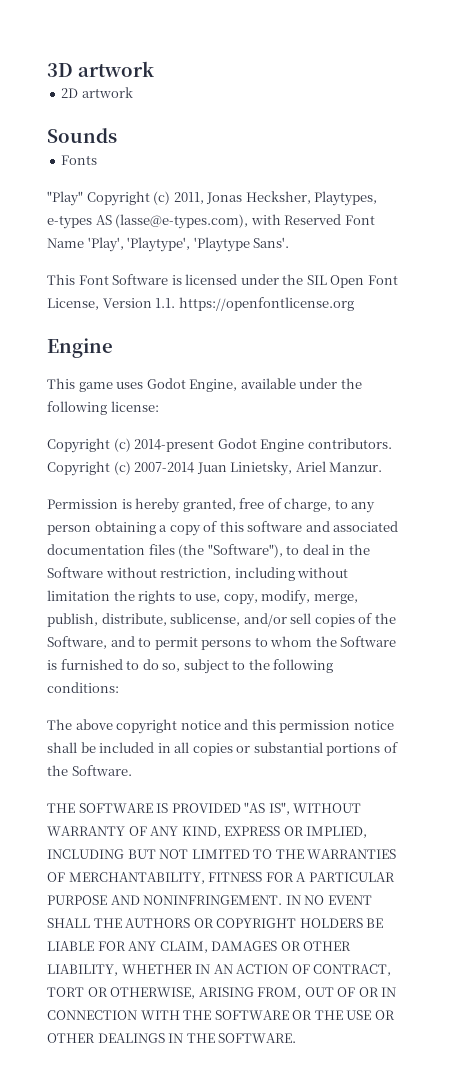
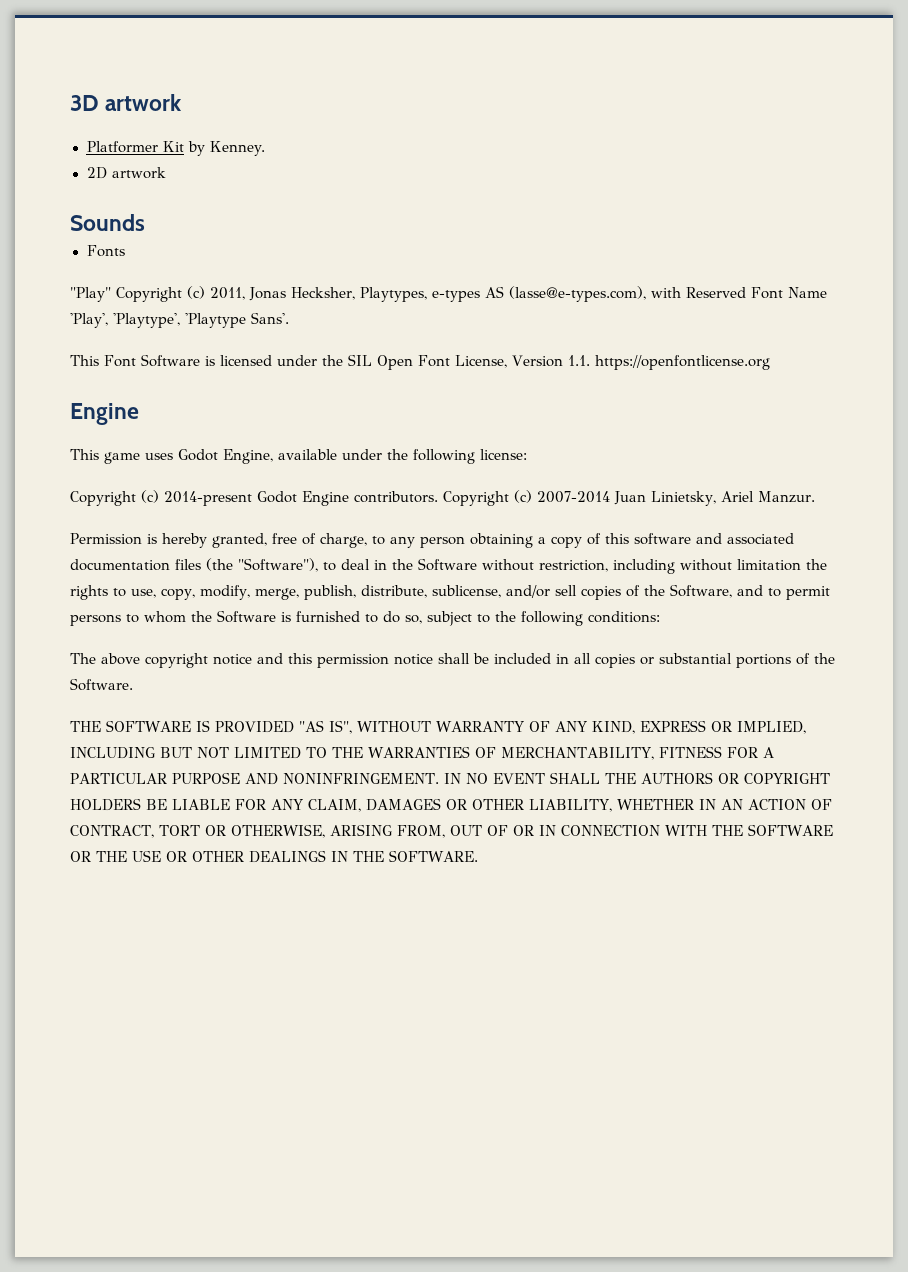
(154, 69) none -> [86,141,266,156] // Platformer Kit by Kenney.

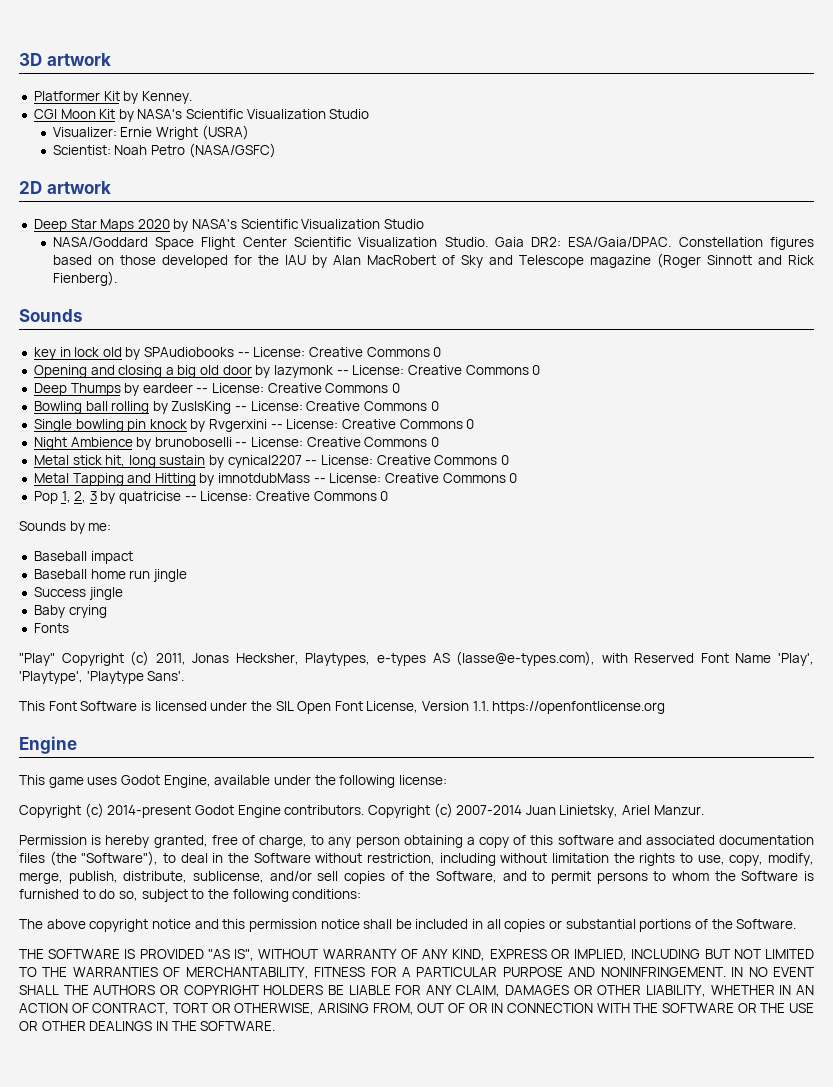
[86,167,166,179] [70,214,145,231] 2D artwork // Sounds -> [33,109,370,122] [52,125,249,140] [52,143,276,158] [19,181,111,194] [33,219,425,232] [52,237,814,250] [52,253,814,268] [52,271,117,286] [19,309,83,322] [33,347,442,360] [33,365,541,378] [33,383,401,396] [33,401,439,414] [33,419,475,432] [33,437,440,450] [33,455,509,468] [33,473,518,486] [33,491,389,504] [19,521,112,534] [33,551,133,564] [33,569,187,582] [33,587,123,600] [33,605,107,618] CGI Moon Kit by NASA's Scientific Visualization Studio // Visualizer: Ernie Wright (USRA) // Scientist: Noah Petro (NASA/GSFC) // 2D artwork // Deep Star Maps 2020 by NASA's Scientific Visualization Studio // NASA/Goddard Space Flight Center Scientific Visualization Studio. Gaia DR2: ESA/Gaia/DPAC. Constellation figures based on those developed for the IAU by Alan MacRobert of Sky and Telescope magazine (Roger Sinnott and Rick Fienberg). // Sounds // key in lock old by SPAudiobooks -- License: Creative Commons 0 // Opening and closing a big old door by lazymonk -- License: Creative Commons 0 // Deep Thumps by eardeer -- License: Creative Commons 0 // Bowling ball rolling by ZusIsKing -- License: Creative Commons 0 // Single bowling pin knock by Rvgerxini -- License: Creative Commons 0 // Night Ambience by brunoboselli -- License: Creative Commons 0 // Metal stick hit, long sustain by cynical2207 -- License: Creative Commons 0 // Metal Tapping and Hitting by imnotdubMass -- License: Creative Commons 0 // Pop 1, 2, 3 by quatricise -- License: Creative Commons 0 // Sounds by me: // Baseball impact // Baseball home run jingle // Success jingle // Baby crying

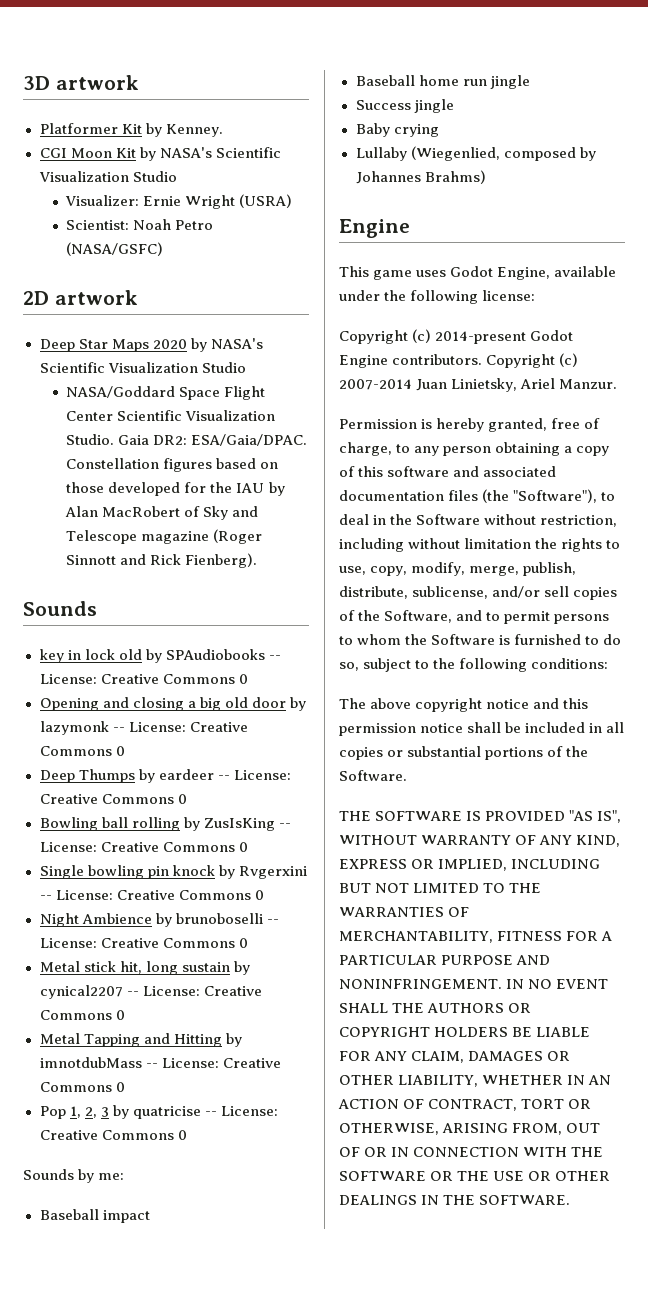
[33,623,69,633] [19,651,814,666] [19,671,185,684] [19,701,666,714] Fonts // "Play" Copyright (c) 2011, Jonas Hecksher, Playtypes, e-types AS (lasse@e-types.com), with Reserved Font Name 'Play', 'Playtype', 'Playtype Sans'. // This Font Software is licensed under the SIL Open Font License, Version 1.1. https://openfontlicense.org -> [355,146,596,161] [355,170,486,184] Lullaby (Wiegenlied, composed by Johannes Brahms)

